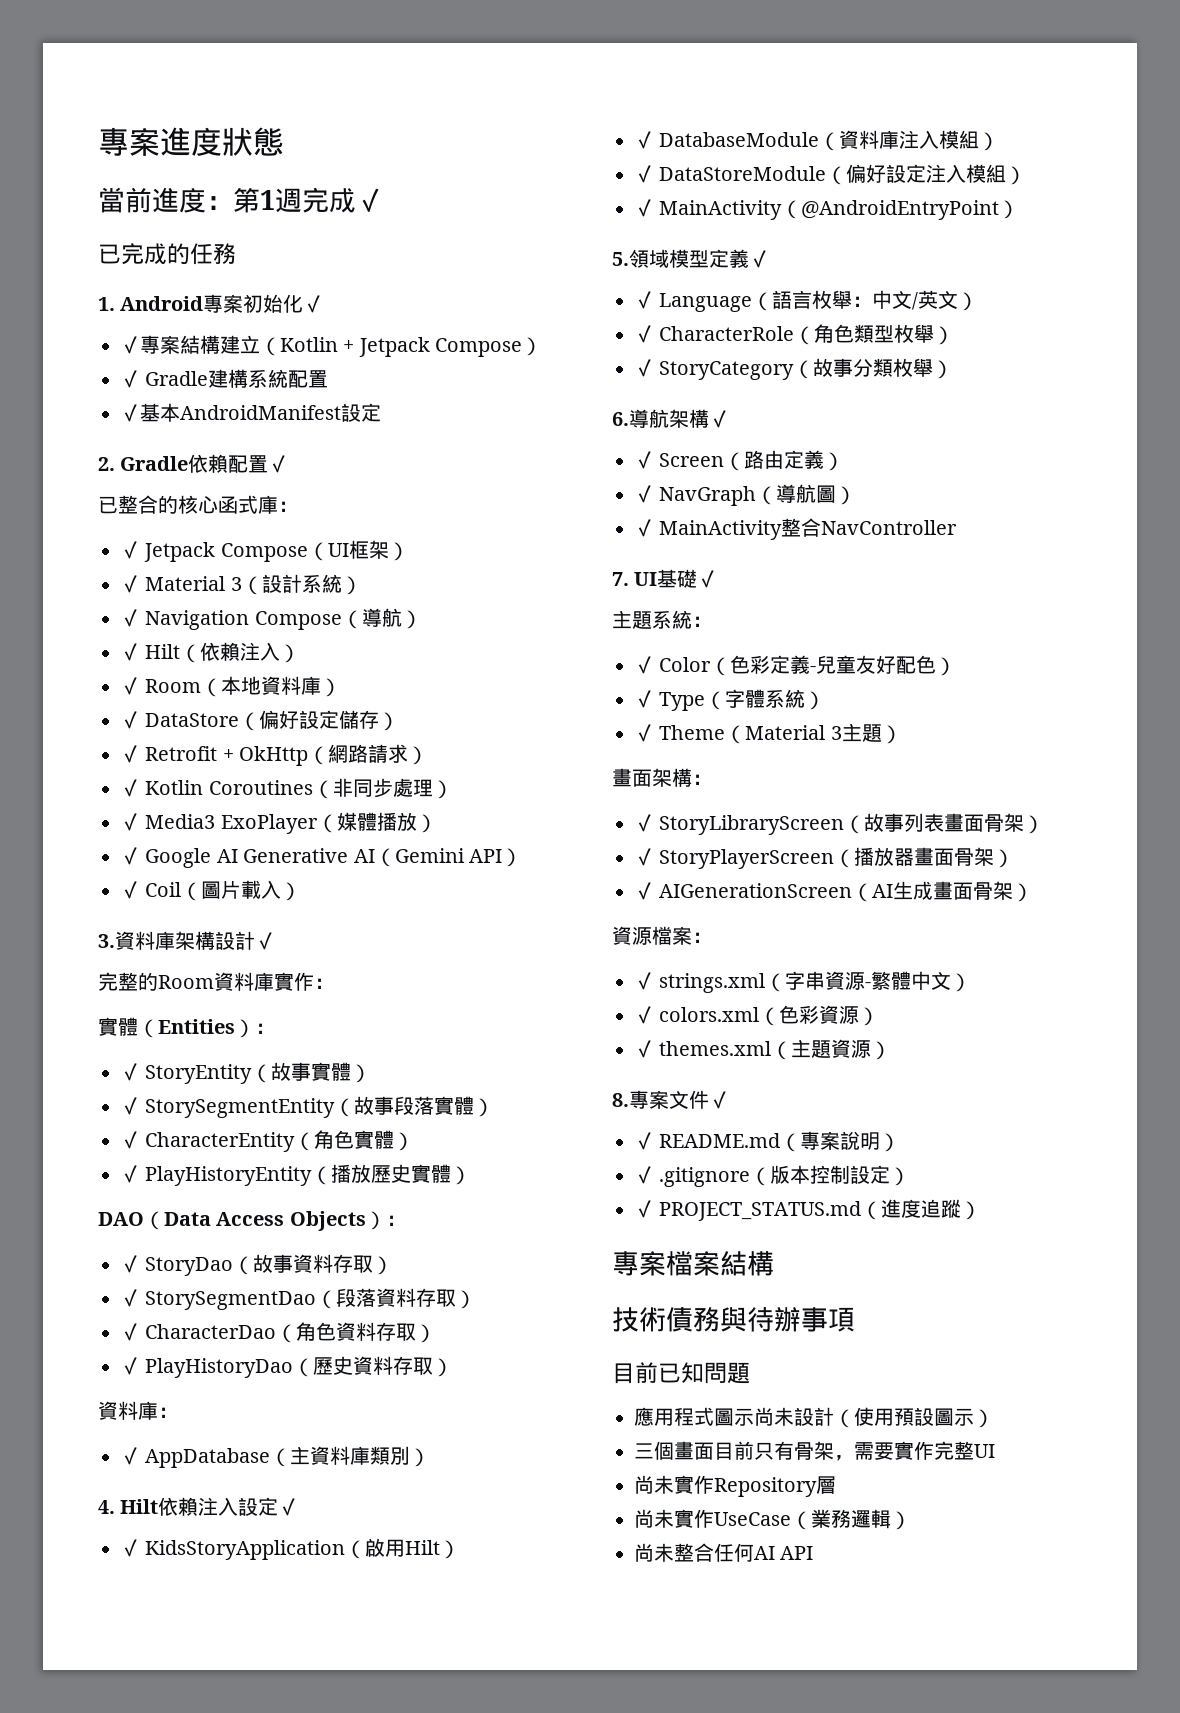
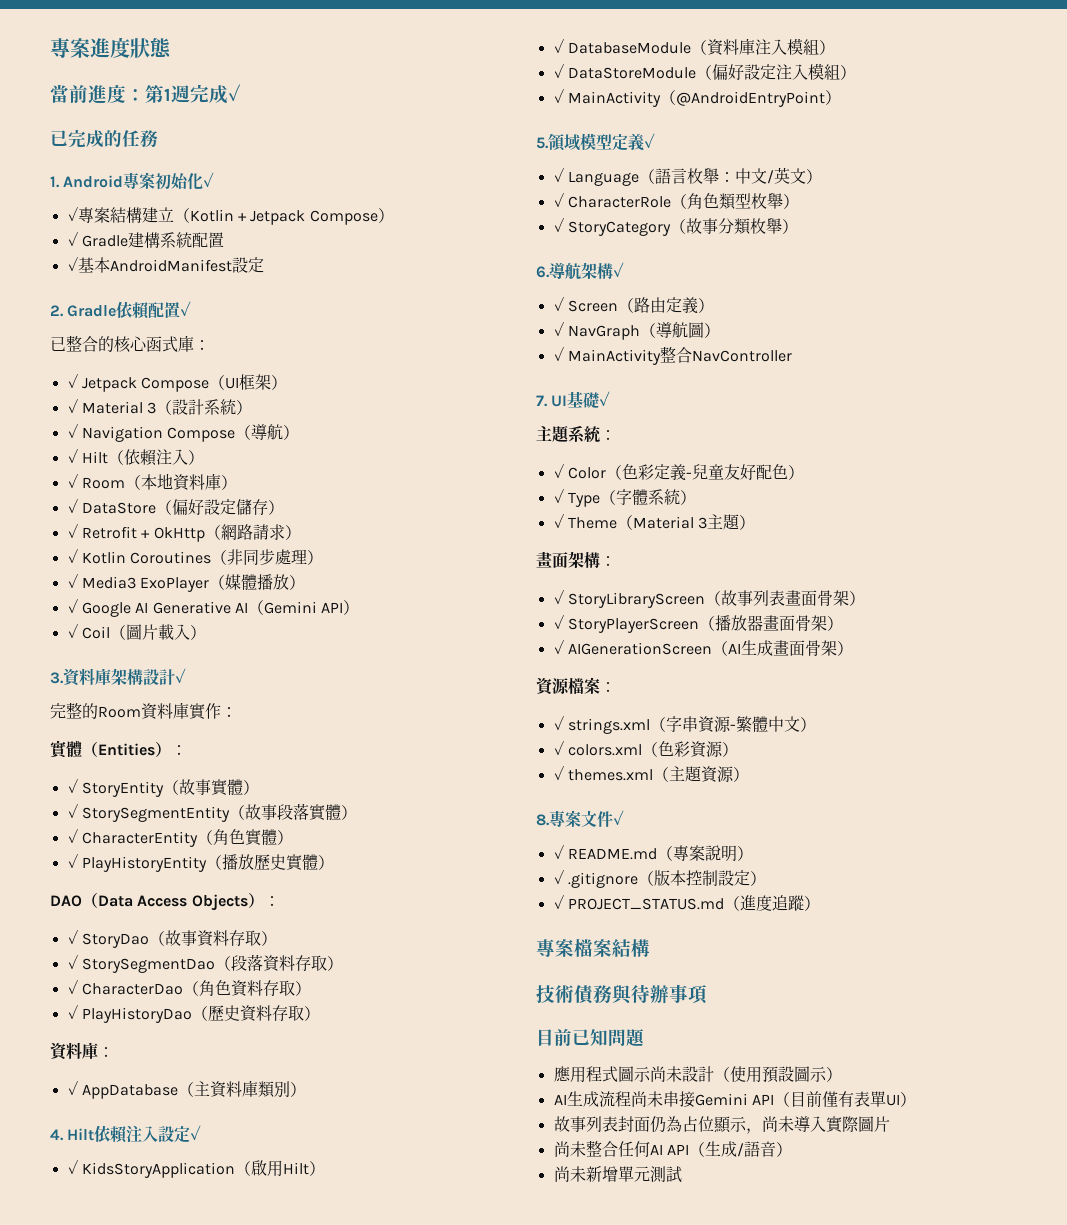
[634,1441,995,1461] [634,1475,836,1497] [634,1509,911,1530] 三個畫面目前只有骨架，需要實作完整UI // 尚未實作Repository層 // 尚未實作UseCase（業務邏輯） -> [553,1091,916,1108] [553,1116,890,1134] AI生成流程尚未串接Gemini API（目前僅有表單UI） // 故事列表封面仍為占位顯示，尚未導入實際圖片
(814, 1553) none -> [688,1141,792,1157] [553,1166,682,1183] （生成/語音） // 尚未新增單元測試

